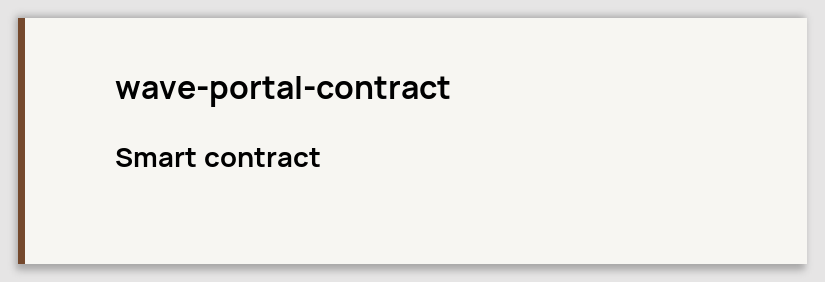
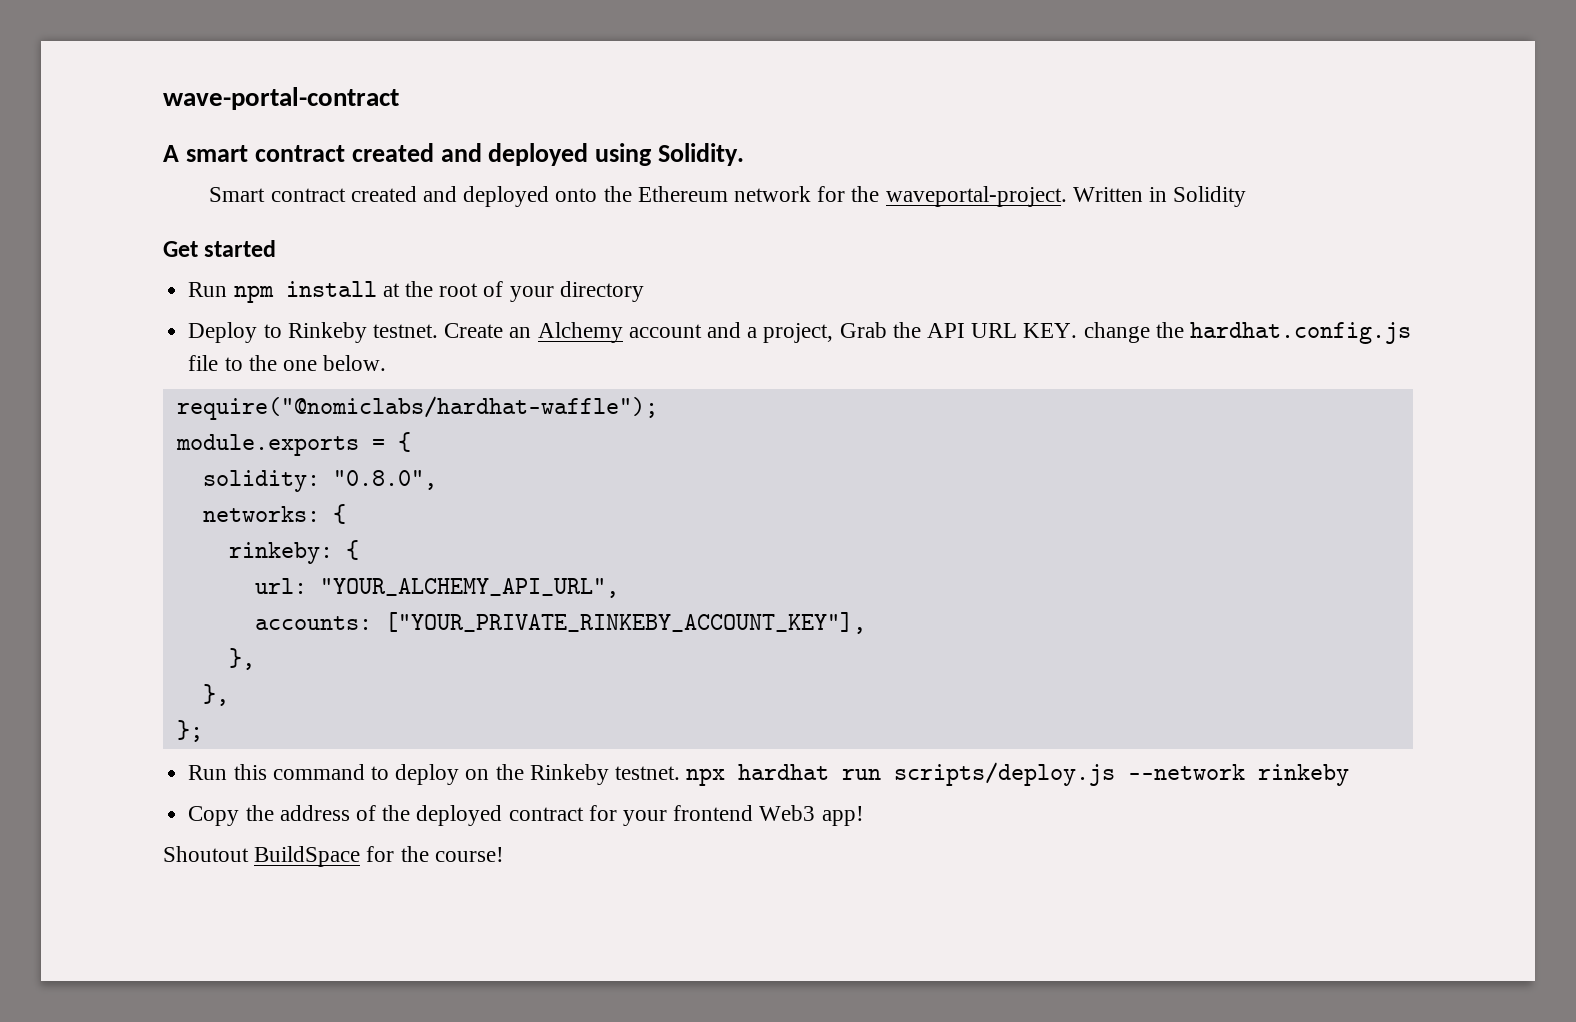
[115,148,322,167] Smart contract -> [163,143,745,166] [209,186,1247,207] [163,240,277,257] [188,281,644,303] [188,322,1412,344] [188,355,387,371] [176,396,658,420] [175,432,411,456] [202,470,437,492] [202,504,346,524] [228,540,359,564] [254,578,619,598] [254,612,866,634] [228,648,255,670] [202,684,229,706] [176,720,203,742] [188,762,1350,786] [188,805,864,826] [163,846,504,867] A smart contract created and deployed using Solidity. // Smart contract created and deployed onto the Ethereum network for the waveportal-project. Written in Solidity // Get started // Run npm install at the root of your directory // Deploy to Rinkeby testnet. Create an Alchemy account and a project, Grab the API URL KEY. change the hardhat.config.js file to the one below. // require("@nomiclabs/hardhat-waffle"); // module.exports = { // solidity: "0.8.0", // networks: { // rinkeby: { // url: "YOUR_ALCHEMY_API_URL", // accounts: ["YOUR_PRIVATE_RINKEBY_ACCOUNT_KEY"], // }, // }, // }; // Run this command to deploy on the Rinkeby testnet. npx hardhat run scripts/deploy.js --network rinkeby // Copy the address of the deployed contract for your frontend Web3 app! // Shoutout BuildSpace for the course!

